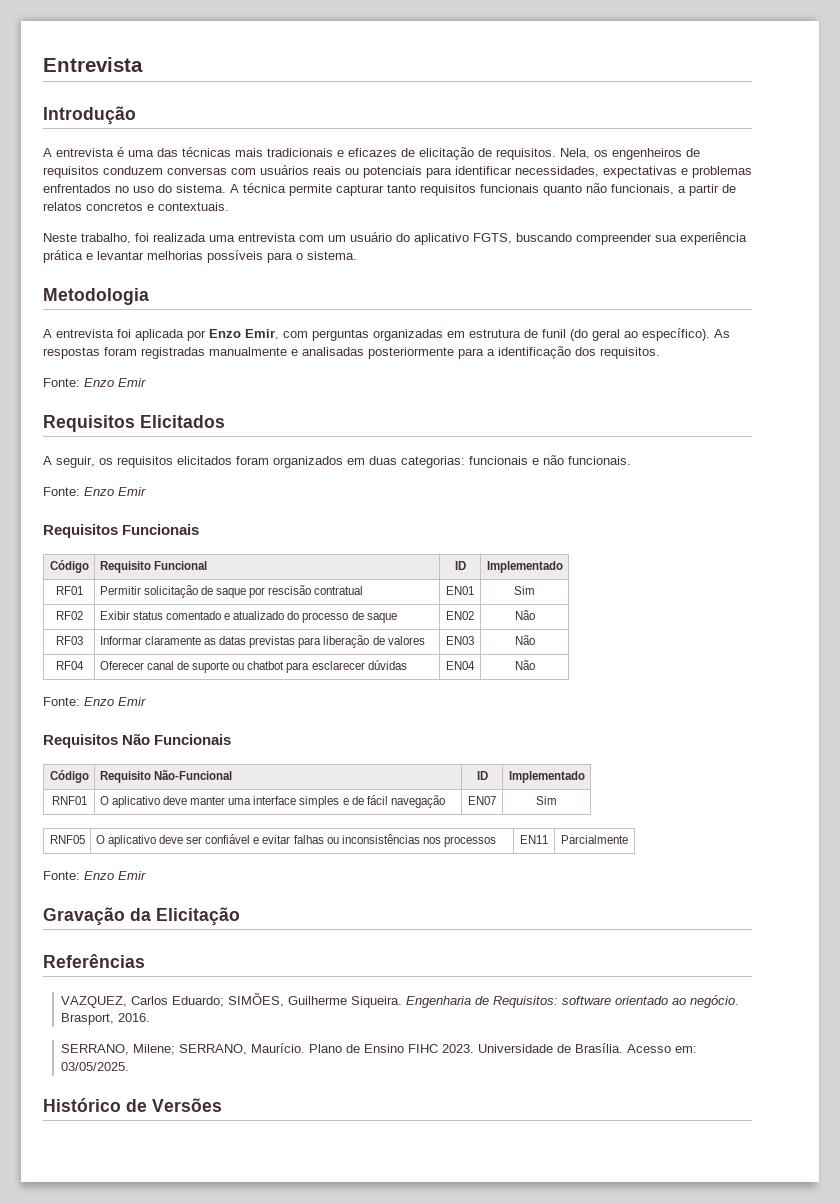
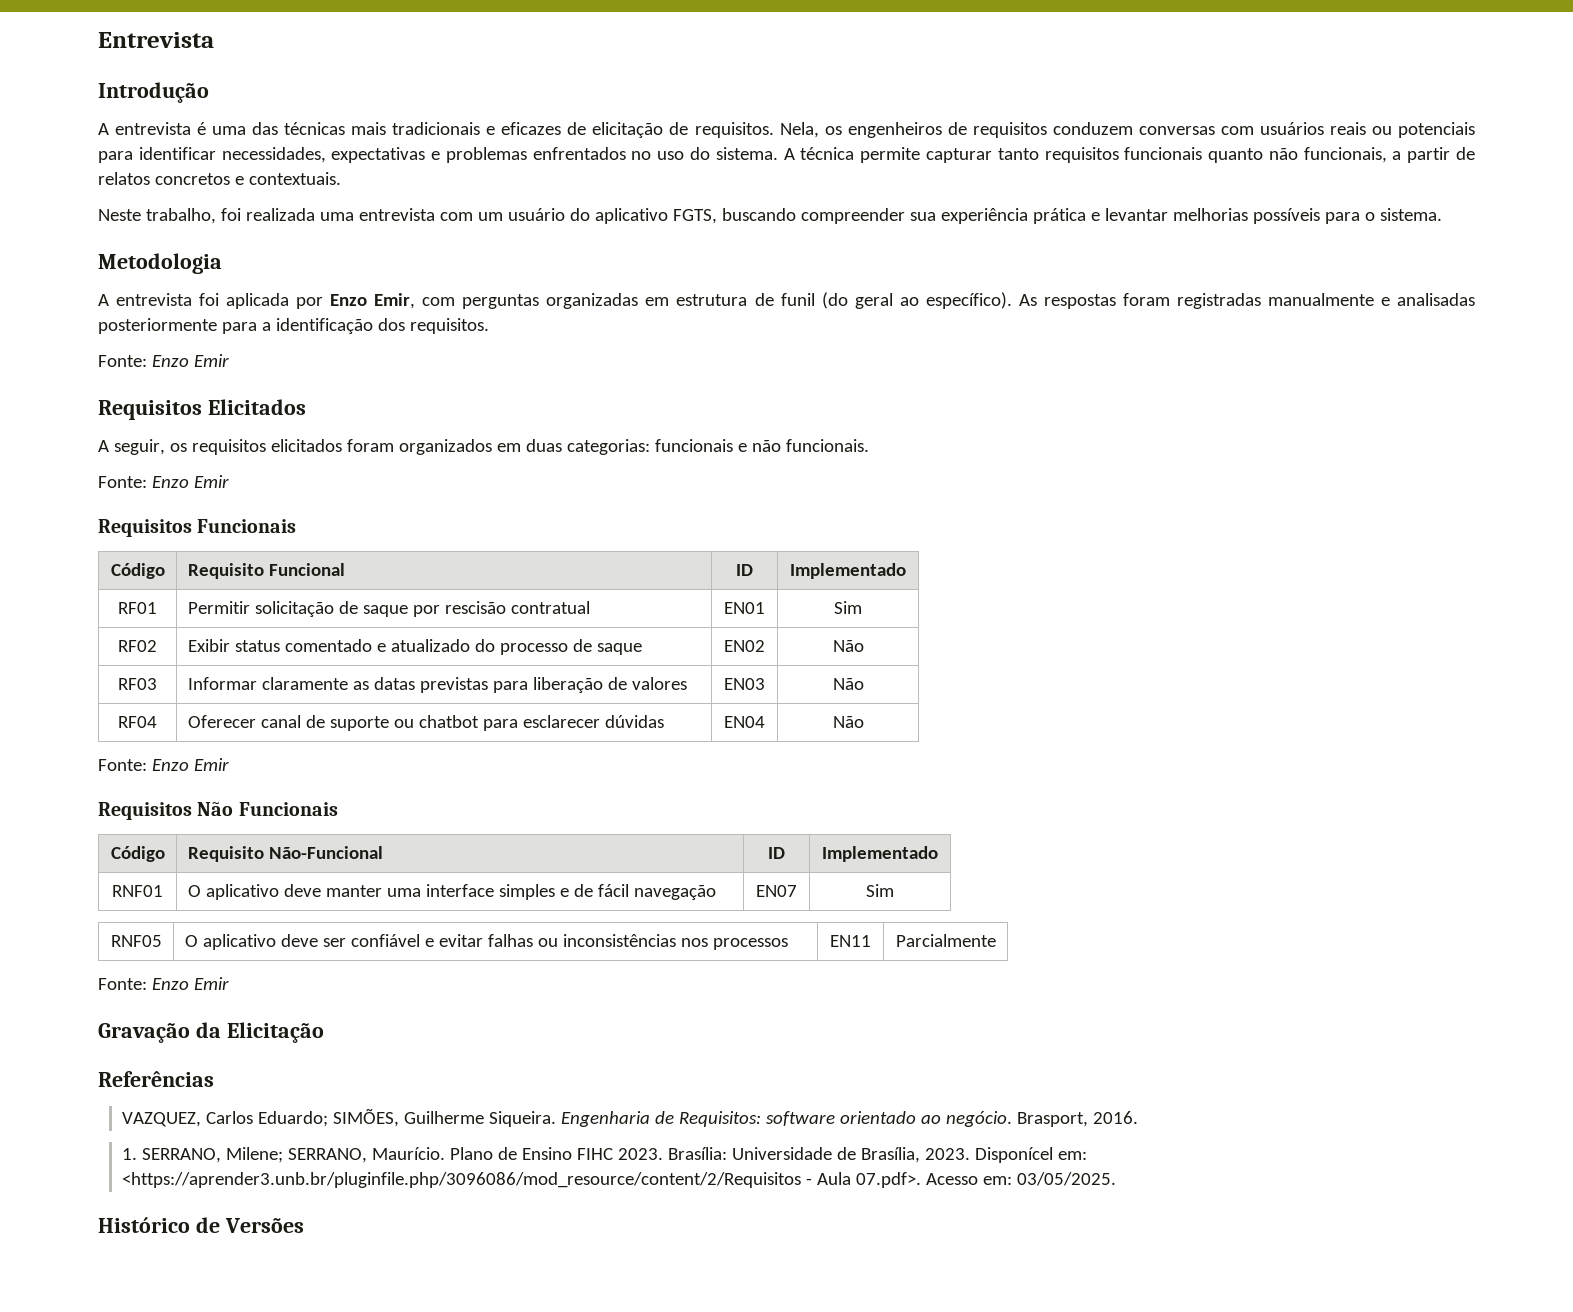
(151, 1017) none -> [122,1148,138,1160] 1.
(475, 1048) none -> [668,1147,728,1160] Brasília:
[575,1043,624,1053] Brasília. -> [861,1147,1088,1163] [122,1172,922,1188] Brasília, 2023. Disponícel em: <https://aprender3.unb.br/pluginfile.php/3096086/mod_resource/content/2/Requisitos - Aula 07.pdf>.

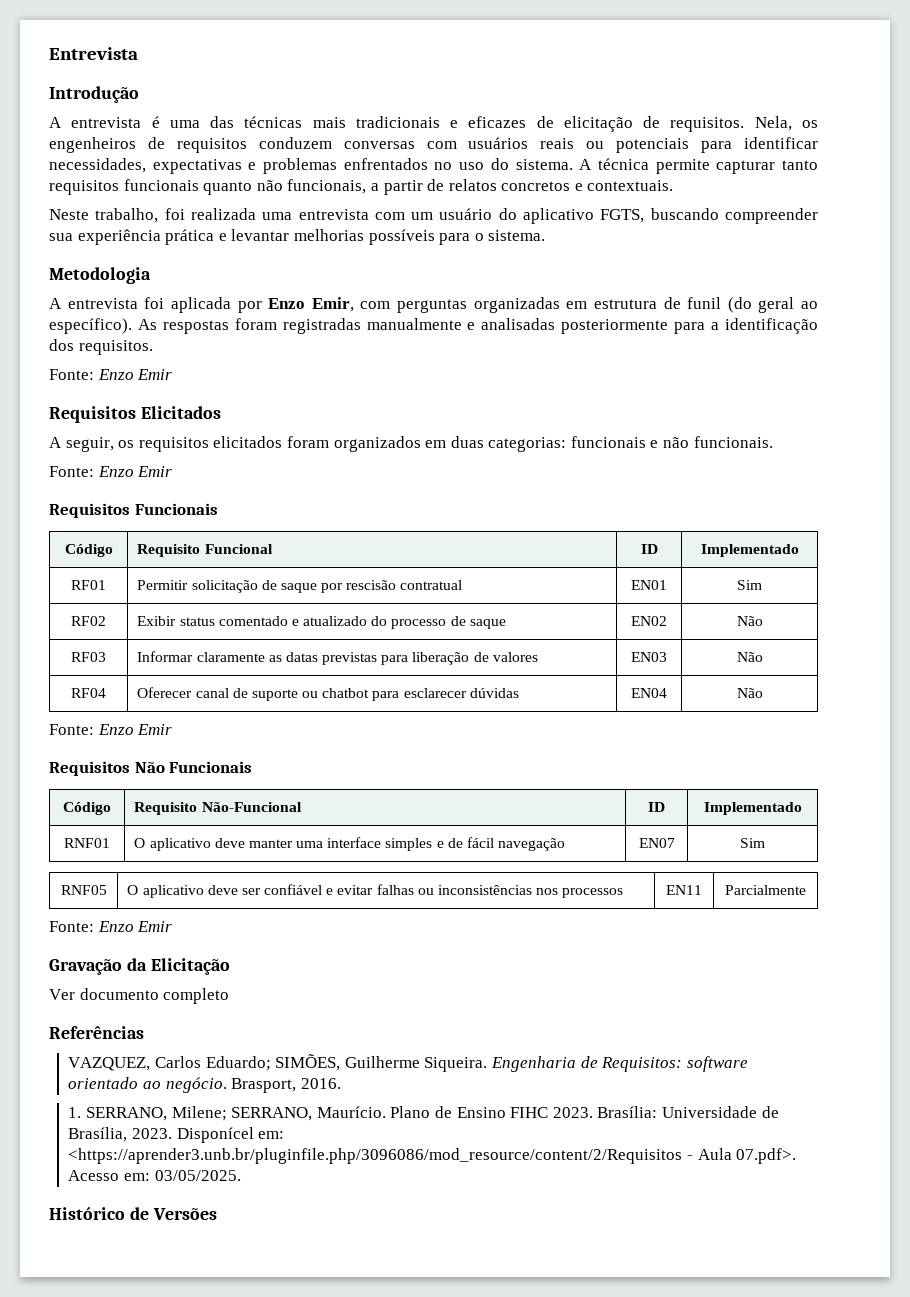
(324, 1032) none -> [49,988,230,1004] // Ver documento completo

